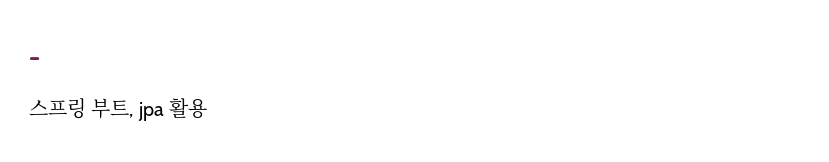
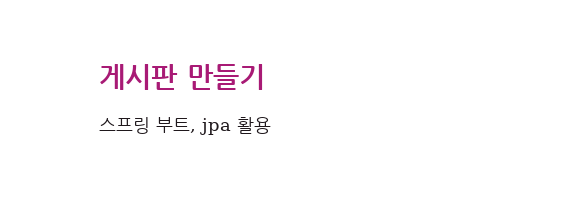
[29,57,40,65] - -> [99,64,265,90] 게시판 만들기

